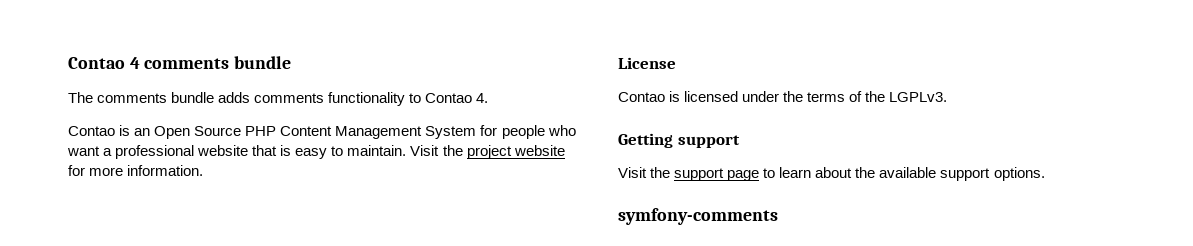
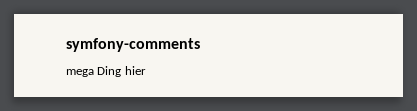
[68,56,292,69] [68,92,489,106] [68,125,576,139] [67,145,565,159] [68,165,204,176] [618,57,676,69] [618,91,948,102] [618,133,740,148] [618,167,1045,181] [618,208,778,225] Contao 4 comments bundle // The comments bundle adds comments functionality to Contao 4. // Contao is an Open Source PHP Content Management System for people who want a professional website that is easy to maintain. Visit the project website for more information. // License // Contao is licensed under the terms of the LGPLv3. // Getting support // Visit the support page to learn about the available support options. // symfony-comments -> [66,38,200,52] [66,66,146,77] symfony-comments // mega Ding hier

